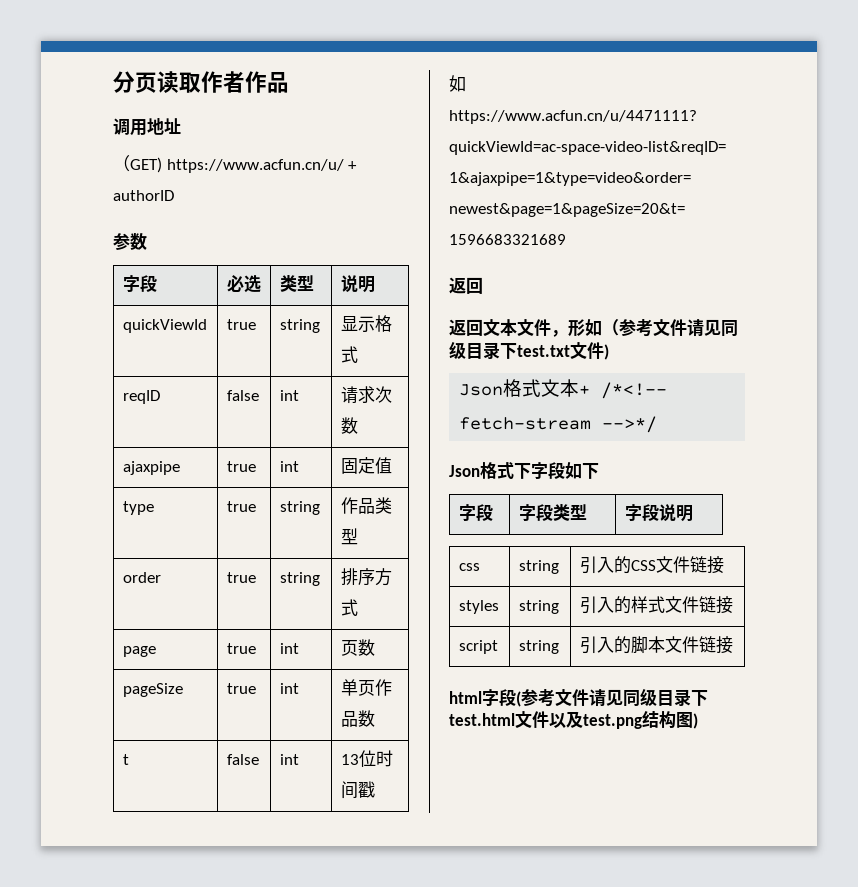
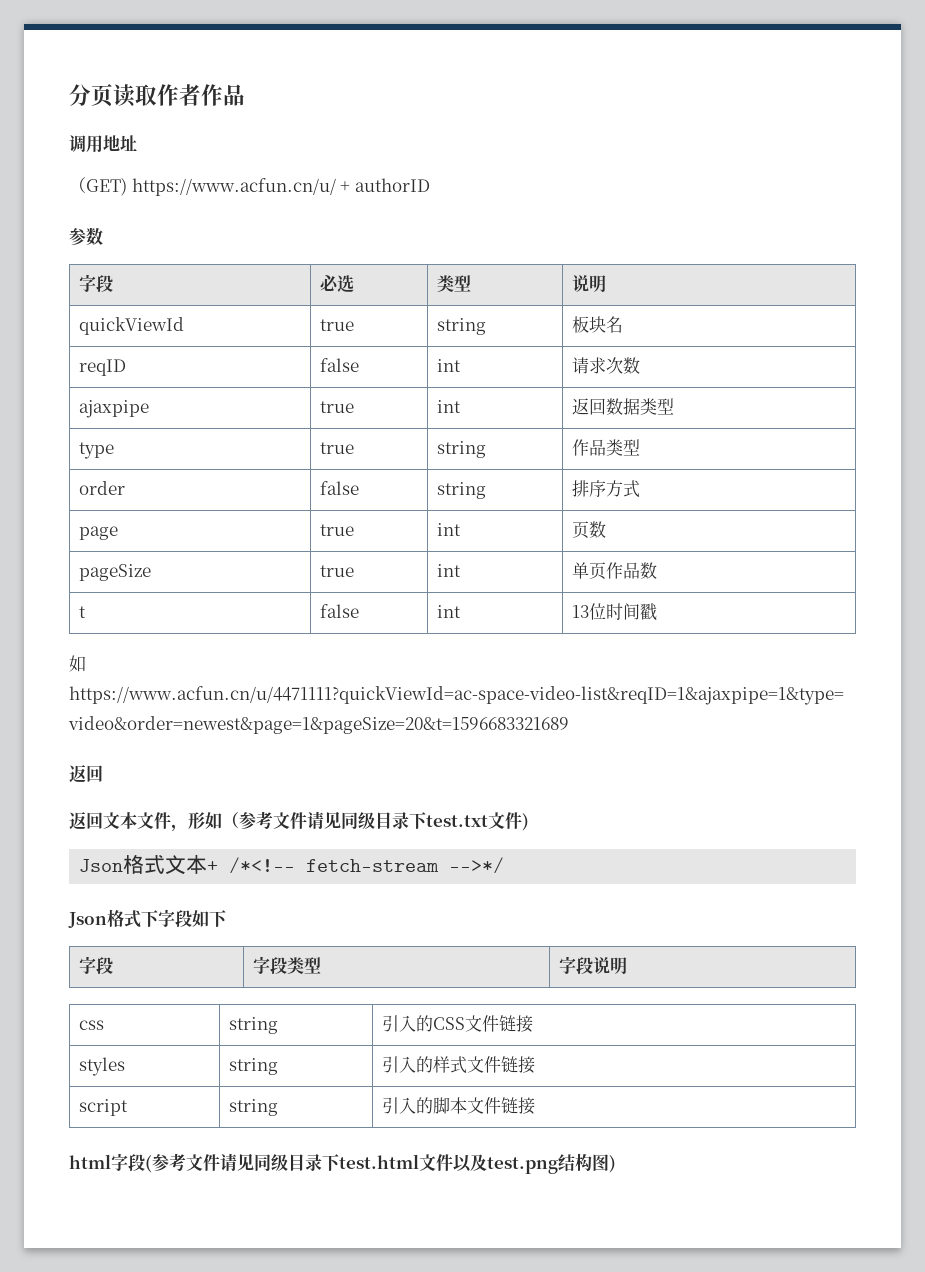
[340,315,392,332] [340,346,358,363] 显示格式 -> [572,316,624,333] 板块名
[340,457,392,474] 固定值 -> [572,398,675,415] 返回数据类型
[226,572,256,583] true -> [320,481,360,495] false

